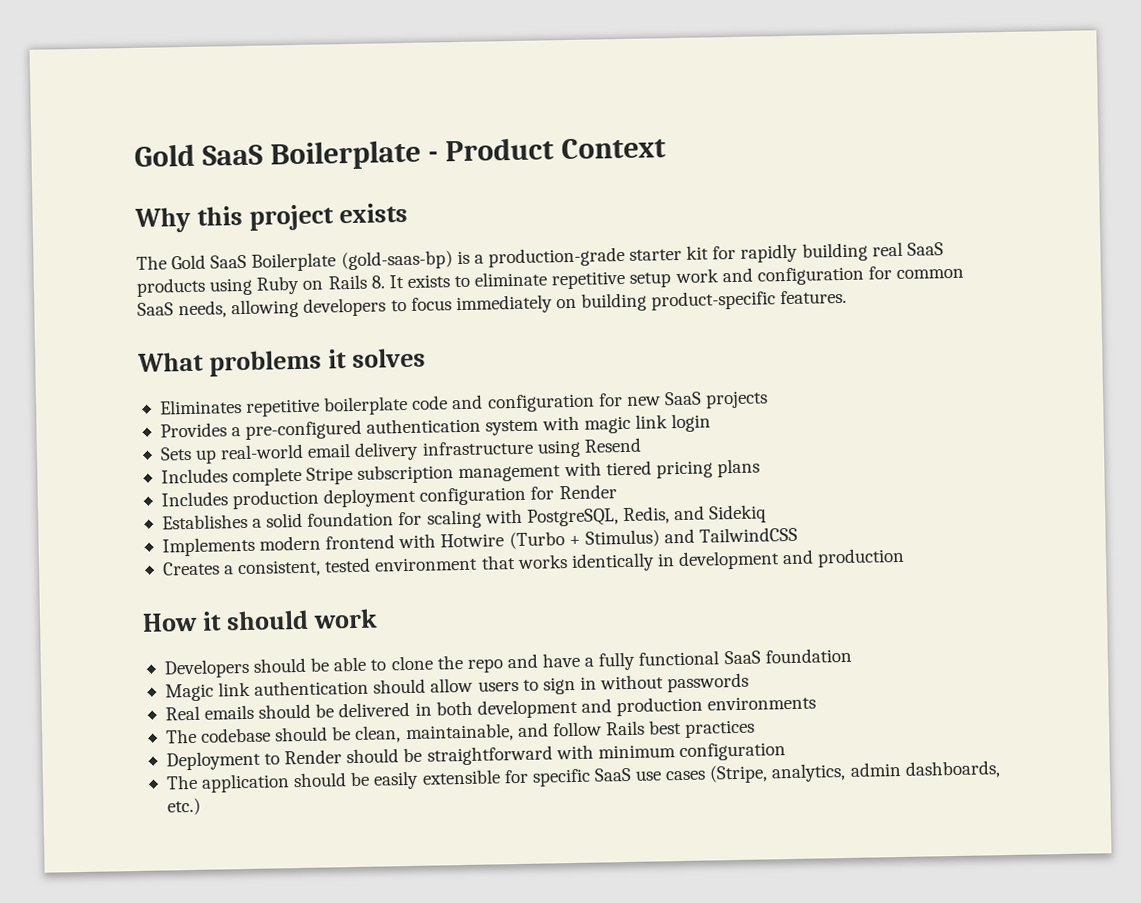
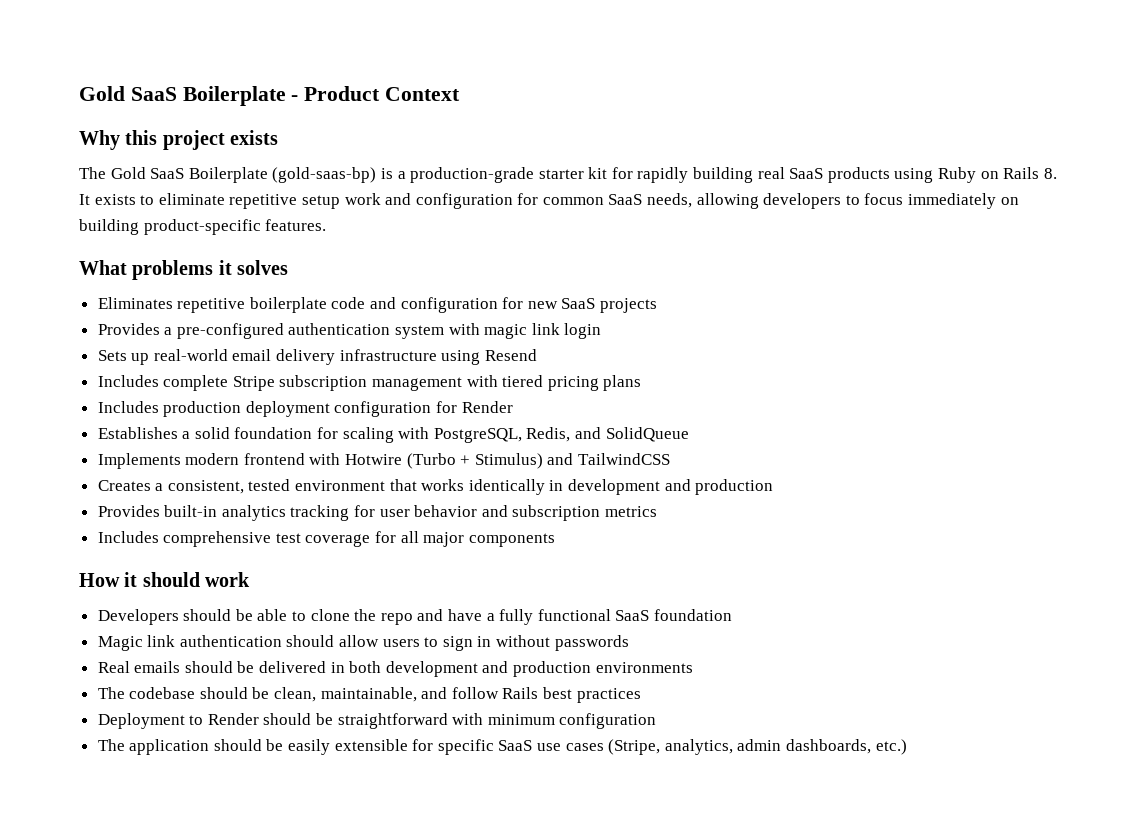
[709,504,768,524] Sidekiq -> [605,427,689,442] SolidQueue
(906, 557) none -> [97,505,658,521] [97,531,555,547] // Provides built-in analytics tracking for user behavior and subscription metrics // Includes comprehensive test coverage for all major components

